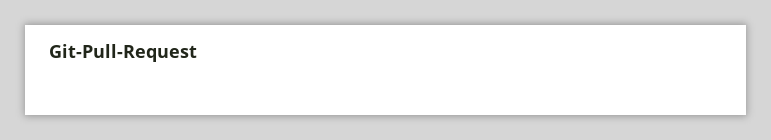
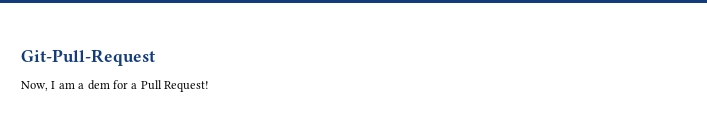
(197, 53) none -> [21,80,209,92] // Now, I am a dem for a Pull Request!

